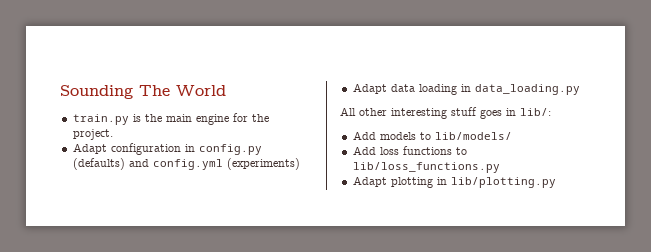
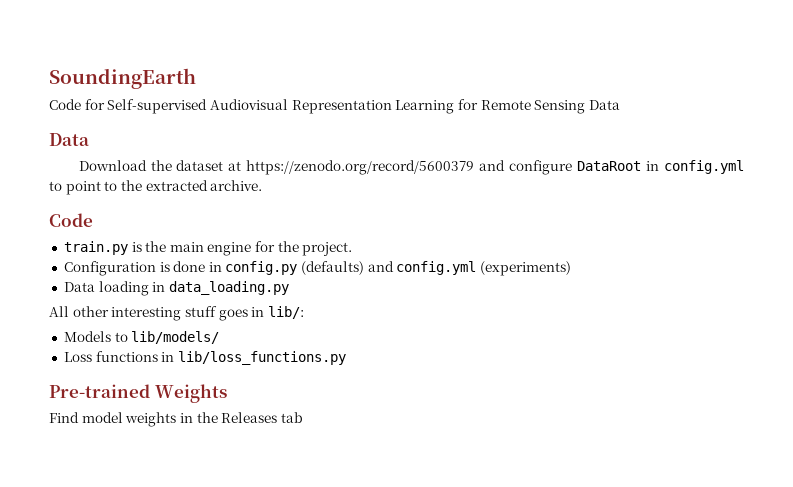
[60,85,226,99] Sounding The World -> [49,68,196,89] [49,99,620,114] [49,133,89,146] [78,160,744,175] [49,180,263,195] [49,213,93,227] SoundingEarth // Code for Self-supervised Audiovisual Representation Learning for Remote Sensing Data // Data // Download the dataset at https://zenodo.org/record/5600379 and configure DataRoot in config.yml to point to the extracted archive. // Code
[72,143,181,155] Adapt configuration -> [63,261,206,276] Configuration is done
[352,83,415,94] Adapt data -> [63,282,95,292] Data
[352,131,416,140] Add models -> [63,331,111,342] Models
[352,146,467,155] [352,162,500,173] [352,176,556,188] Add loss functions to lib/loss_functions.py // Adapt plotting in lib/plotting.py -> [63,351,346,365] [49,384,227,403] [49,412,303,427] Loss functions in lib/loss_functions.py // Pre-trained Weights // Find model weights in the Releases tab

